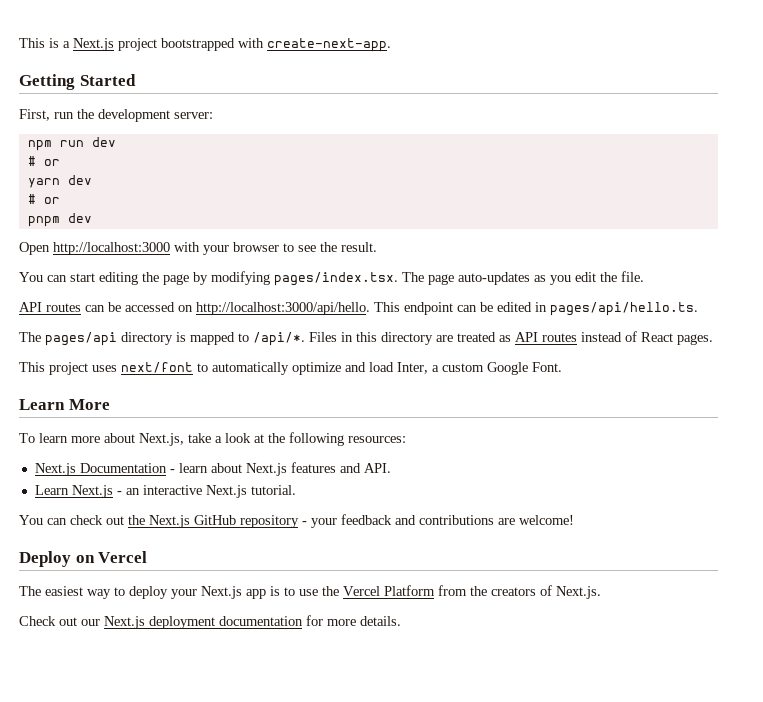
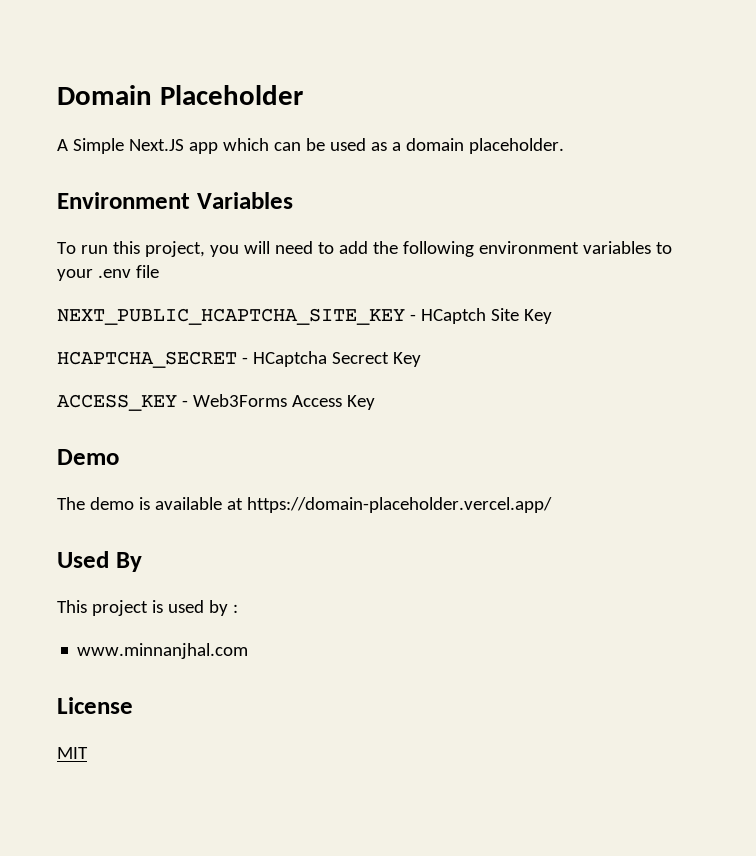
[19,38,391,52] [19,74,136,90] [19,109,213,122] [27,137,116,151] [27,156,60,166] [27,175,92,188] [27,194,60,204] [27,213,92,227] [19,242,377,255] [19,271,644,286] [19,302,698,316] [19,331,713,346] [19,362,562,375] [19,399,110,410] [19,432,406,446] [34,462,391,476] [34,485,296,498] [19,514,574,528] [19,551,148,567] [19,585,601,599] [19,615,401,629] This is a Next.js project bootstrapped with create-next-app. // Getting Started // First, run the development server: // npm run dev // # or // yarn dev // # or // pnpm dev // Open http://localhost:3000 with your browser to see the result. // You can start editing the page by modifying pages/index.tsx. The page auto-updates as you edit the file. // API routes can be accessed on http://localhost:3000/api/hello. This endpoint can be edited in pages/api/hello.ts. // The pages/api directory is mapped to /api/*. Files in this directory are treated as API routes instead of React pages. // This project uses next/font to automatically optimize and load Inter, a custom Google Font. // Learn More // To learn more about Next.js, take a look at the following resources: // Next.js Documentation - learn about Next.js features and API. // Learn Next.js - an interactive Next.js tutorial. // You can check out the Next.js GitHub repository - your feedback and contributions are welcome! // Deploy on Vercel // The easiest way to deploy your Next.js app is to use the Vercel Platform from the creators of Next.js. // Check out our Next.js deployment documentation for more details. -> [57,85,303,105] [57,138,564,154] [57,192,293,209] [57,241,672,257] [57,265,159,281] [57,308,552,325] [57,351,421,368] [57,394,375,411] [57,449,119,465] [57,497,552,513] [57,551,142,572] [57,600,238,616] [77,643,249,659] [57,697,133,714] [57,747,88,759] Domain Placeholder // A Simple Next.JS app which can be used as a domain placeholder. // Environment Variables // To run this project, you will need to add the following environment variables to your .env file // NEXT_PUBLIC_HCAPTCHA_SITE_KEY - HCaptch Site Key // HCAPTCHA_SECRET - HCaptcha Secrect Key // ACCESS_KEY - Web3Forms Access Key // Demo // The demo is available at https://domain-placeholder.vercel.app/ // Used By // This project is used by : // www.minnanjhal.com // License // MIT

